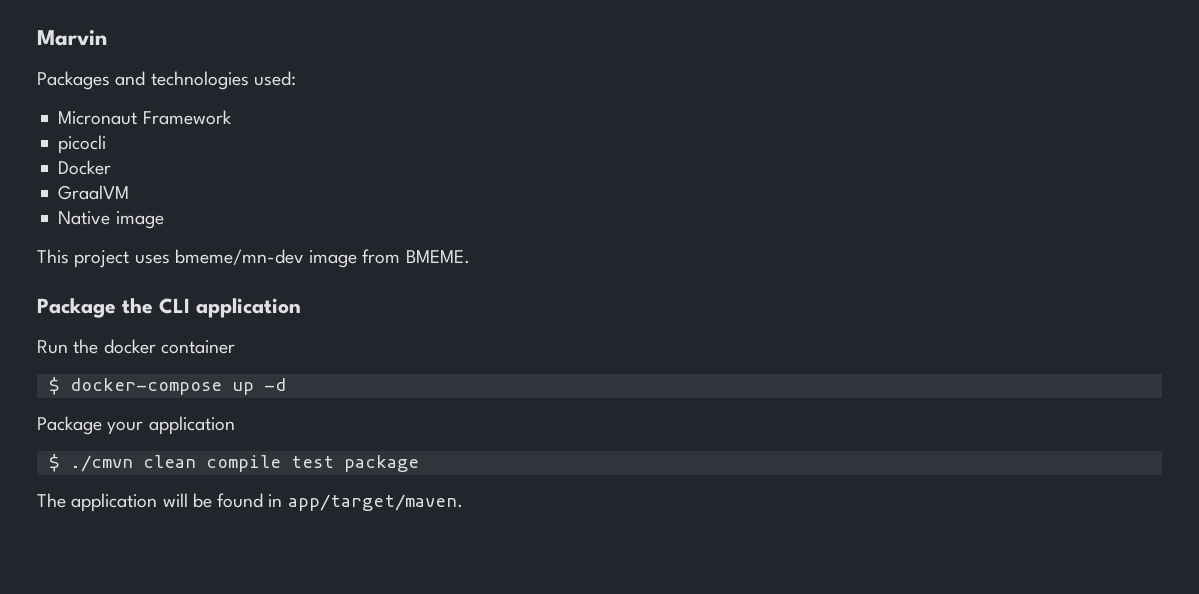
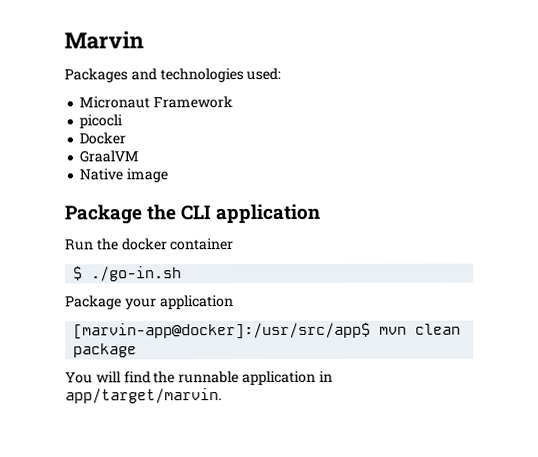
[37,249,470,268] // This project uses bmeme/mn-dev image from BMEME. -> (169, 175) none
[69,378,286,395] docker-compose up -d -> [91,266,183,282] ./go-in.sh
[48,454,419,472] [37,493,463,512] $ ./cmvn clean compile test package // The application will be found in app/target/maven. -> [73,322,462,340] [73,343,138,358] [65,370,333,386] [65,388,222,404] [marvin-app@docker]:/usr/src/app$ mvn clean package // You will find the runnable application in app/target/marvin.

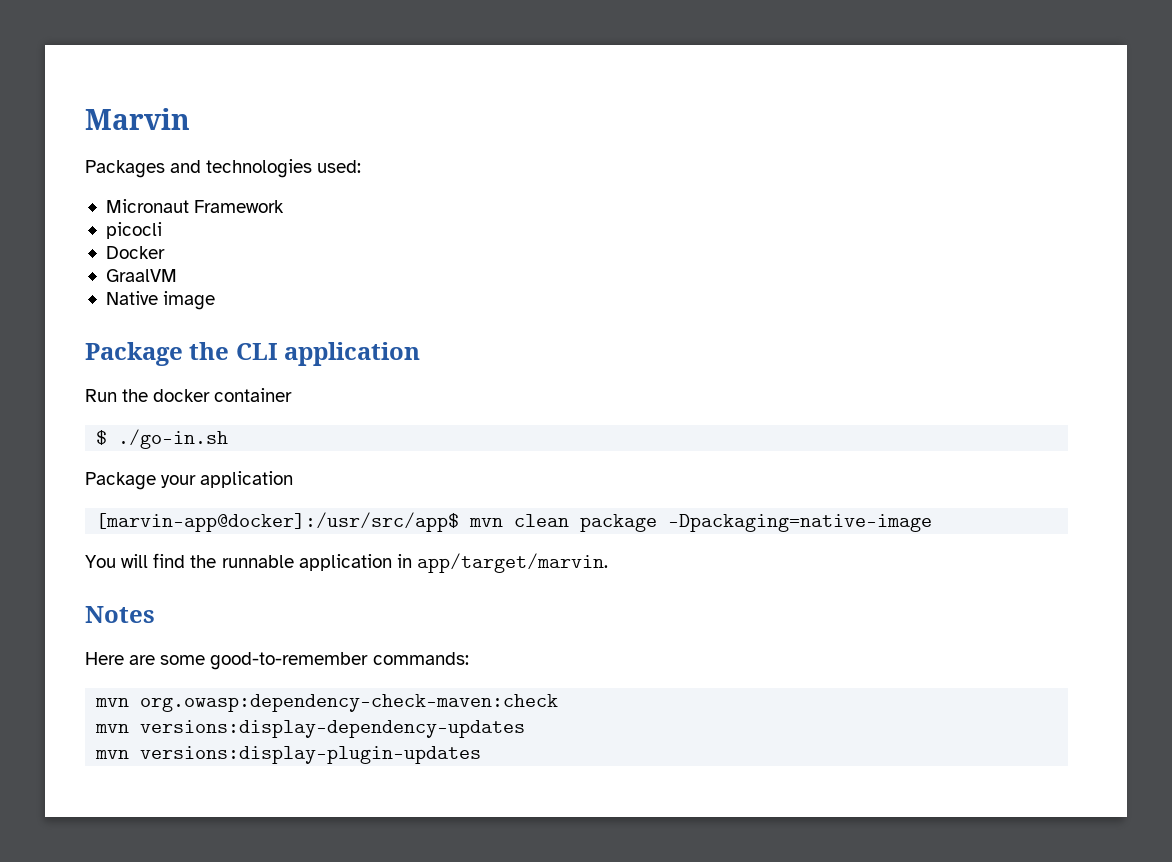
(138, 350) none -> [668,514,933,532] -Dpackaging=native-image
(222, 396) none -> [85,606,155,623] [85,652,469,670] [95,694,559,712] [95,720,526,738] [95,746,482,764] // Notes // Here are some good-to-remember commands: // mvn org.owasp:dependency-check-maven:check // mvn versions:display-dependency-updates // mvn versions:display-plugin-updates

